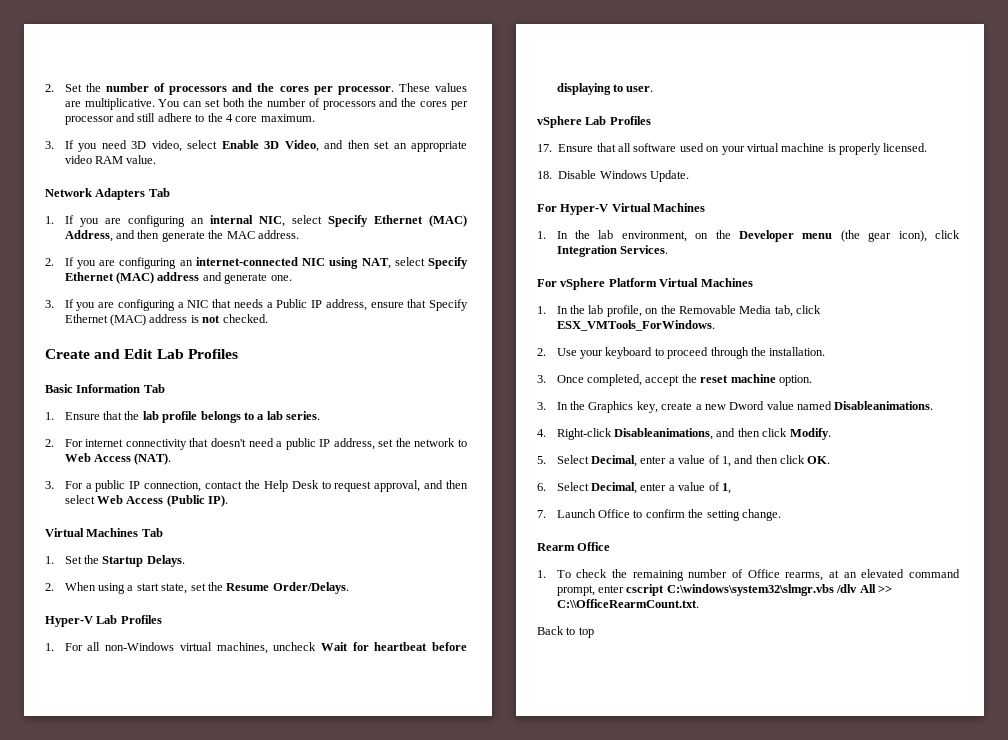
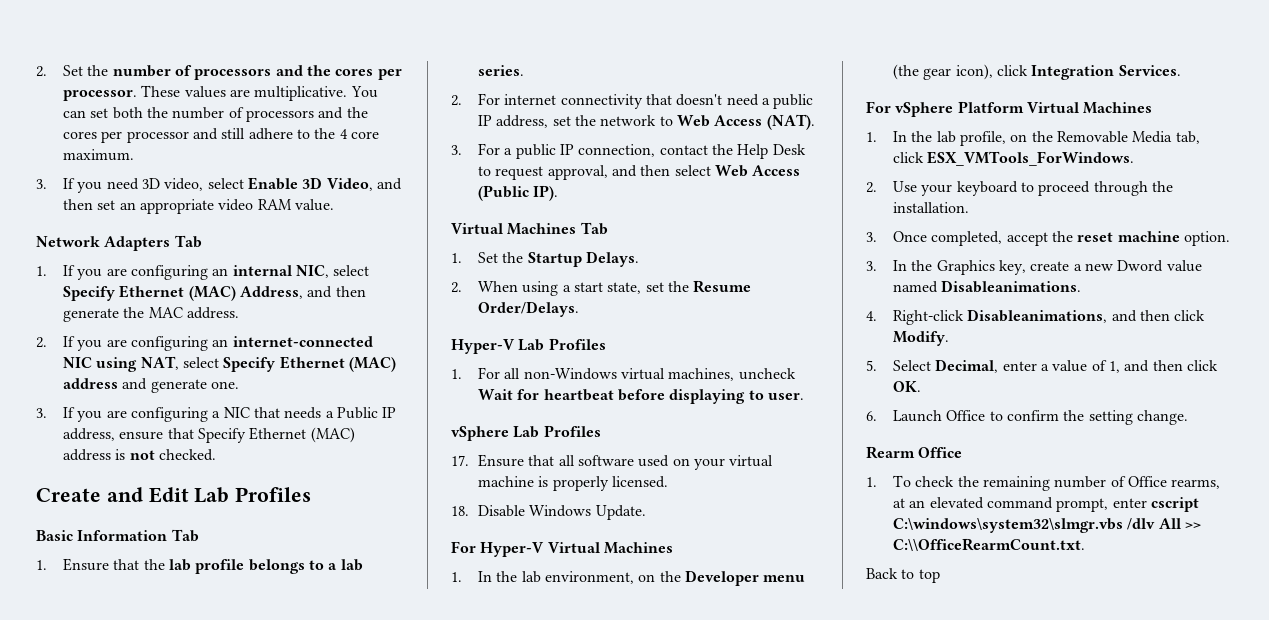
[556,482,731,494] [537,510,546,518] Select Decimal, enter a value of 1, // 7. -> (877, 416) none

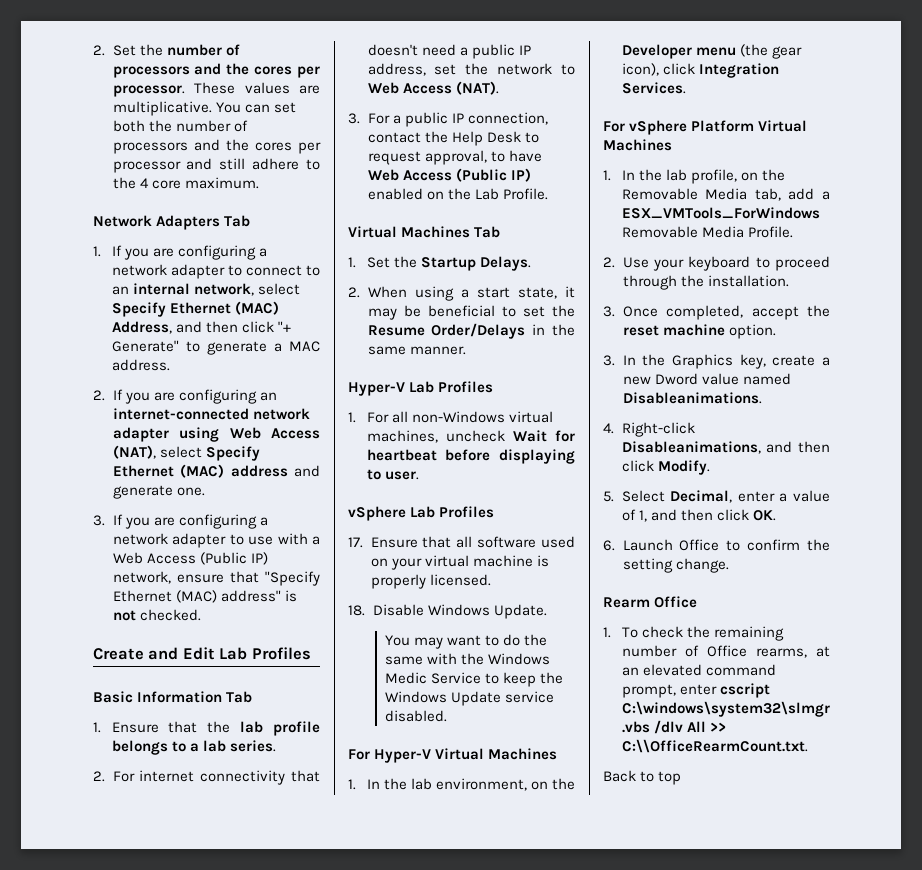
[36,177,402,193] [62,199,334,214] // 3. If you need 3D video, select Enable 3D Video, and then set an appropriate video RAM value. -> (259, 183) none
(208, 272) none -> [258,248,267,257] [111,264,320,279] a network adapter to connect to
[295,265,329,278] NIC, -> [193,283,254,296] network,
[62,307,145,322] generate the -> [241,321,291,333] [111,340,282,355] click "+ Generate" to generate a
[62,356,179,372] NIC using NAT, -> [252,408,310,420] [112,427,320,442] [112,445,156,459] network adapter using Web Access (NAT),
[223,407,397,419] [62,428,115,441] NIC that needs a Public IP address, -> [112,533,320,548] [112,552,268,565] [112,571,171,584] network adapter to use with a Web Access (Public IP) network,
[197,427,355,443] [62,449,111,461] Specify Ethernet (MAC) address -> [265,571,321,586] [112,590,281,603] "Specify Ethernet (MAC) address"
[611,165,801,177] [477,185,559,201] and then select Web Access (Public IP). -> [490,150,542,162] [367,168,531,182] [367,188,548,200] to have Web Access (Public IP) enabled on the Lab Profile.
[645,280,752,293] [477,301,579,317] set the Resume Order/Delays. -> [565,286,575,298] [367,305,575,320] [367,323,575,339] [367,346,466,355] it may be beneficial to set the Resume Order/Delays in the same manner.
(646, 512) none -> [385,634,548,649] [385,653,551,665] [385,672,564,687] [385,691,555,706] [385,710,448,722] // You may want to do the same with the Windows Medic Service to keep the Windows Update service disabled.
[892,151,1135,166] click ESX_VMTools_ForWindows. -> [788,188,830,200] [621,207,820,219] [621,226,793,238] add a ESX_VMTools_ForWindows Removable Media Profile.

